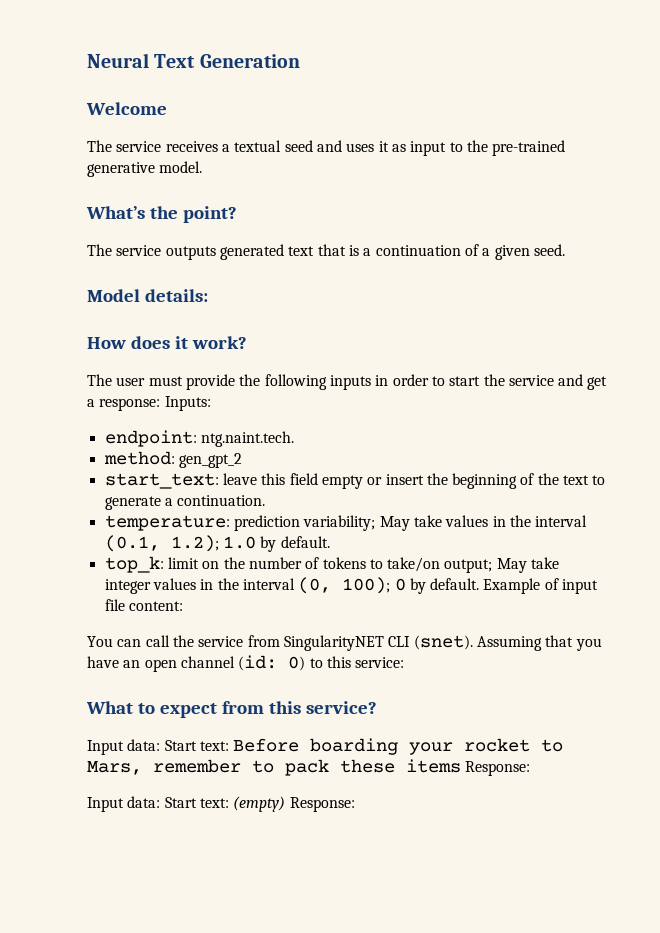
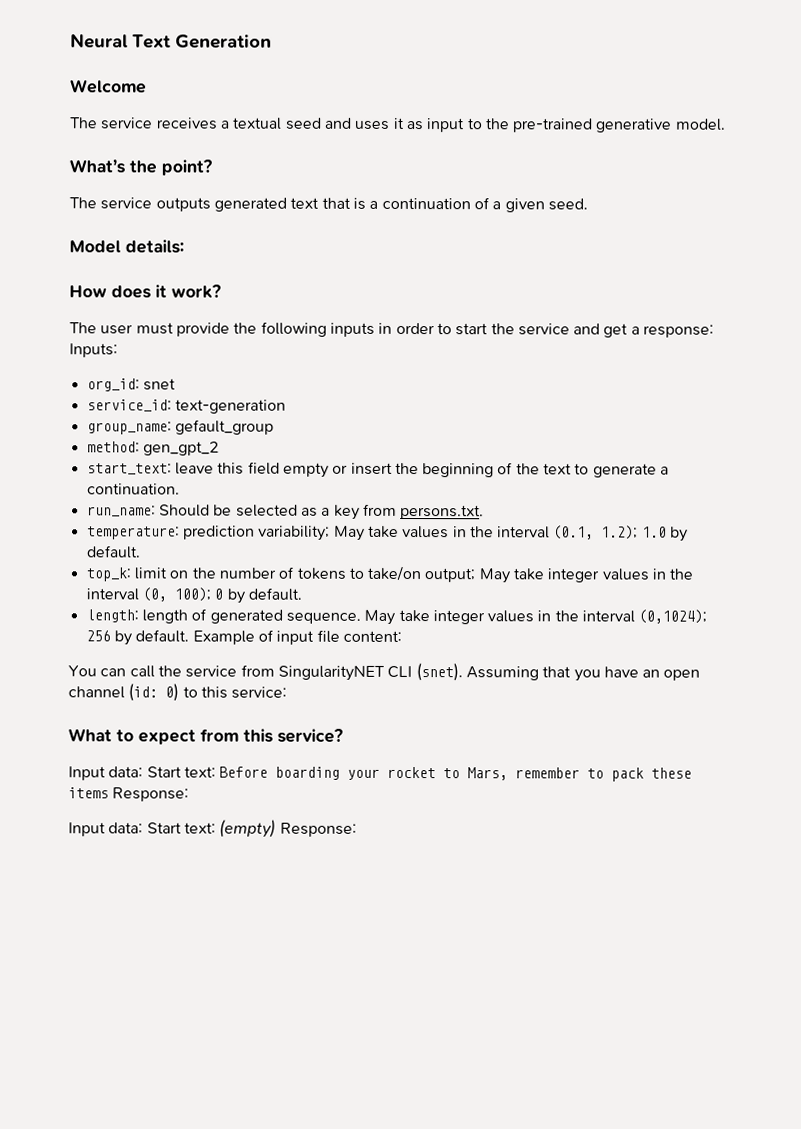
[104,430,294,447] endpoint: ntg.naint.tech. -> [86,378,176,392] [86,399,286,414] [86,419,274,435] org_id: snet // service_id: text-generation // group_name: gefault_group
(266, 500) none -> [86,503,485,520] // run_name: Should be selected as a key from persons.txt.
(480, 584) none -> [85,608,708,625] [85,629,190,646] // length: length of generated sequence. May take integer values in the interval (0,1024); 256 by default.

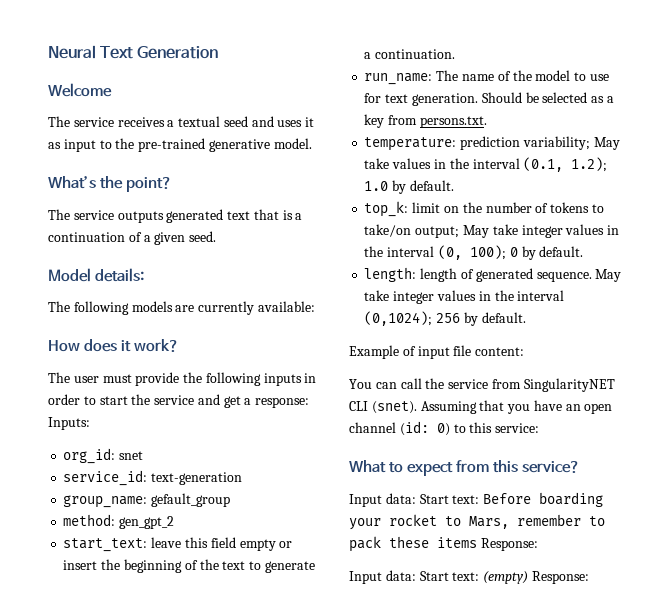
(184, 246) none -> [48,301,315,315] // The following models are currently available:
(156, 511) none -> [436,70,609,81] [364,93,478,106] The name of the model to use for text generation.
(190, 636) none -> (526, 317) //

